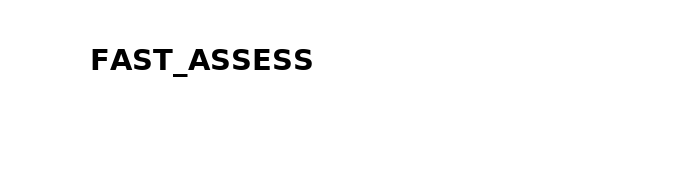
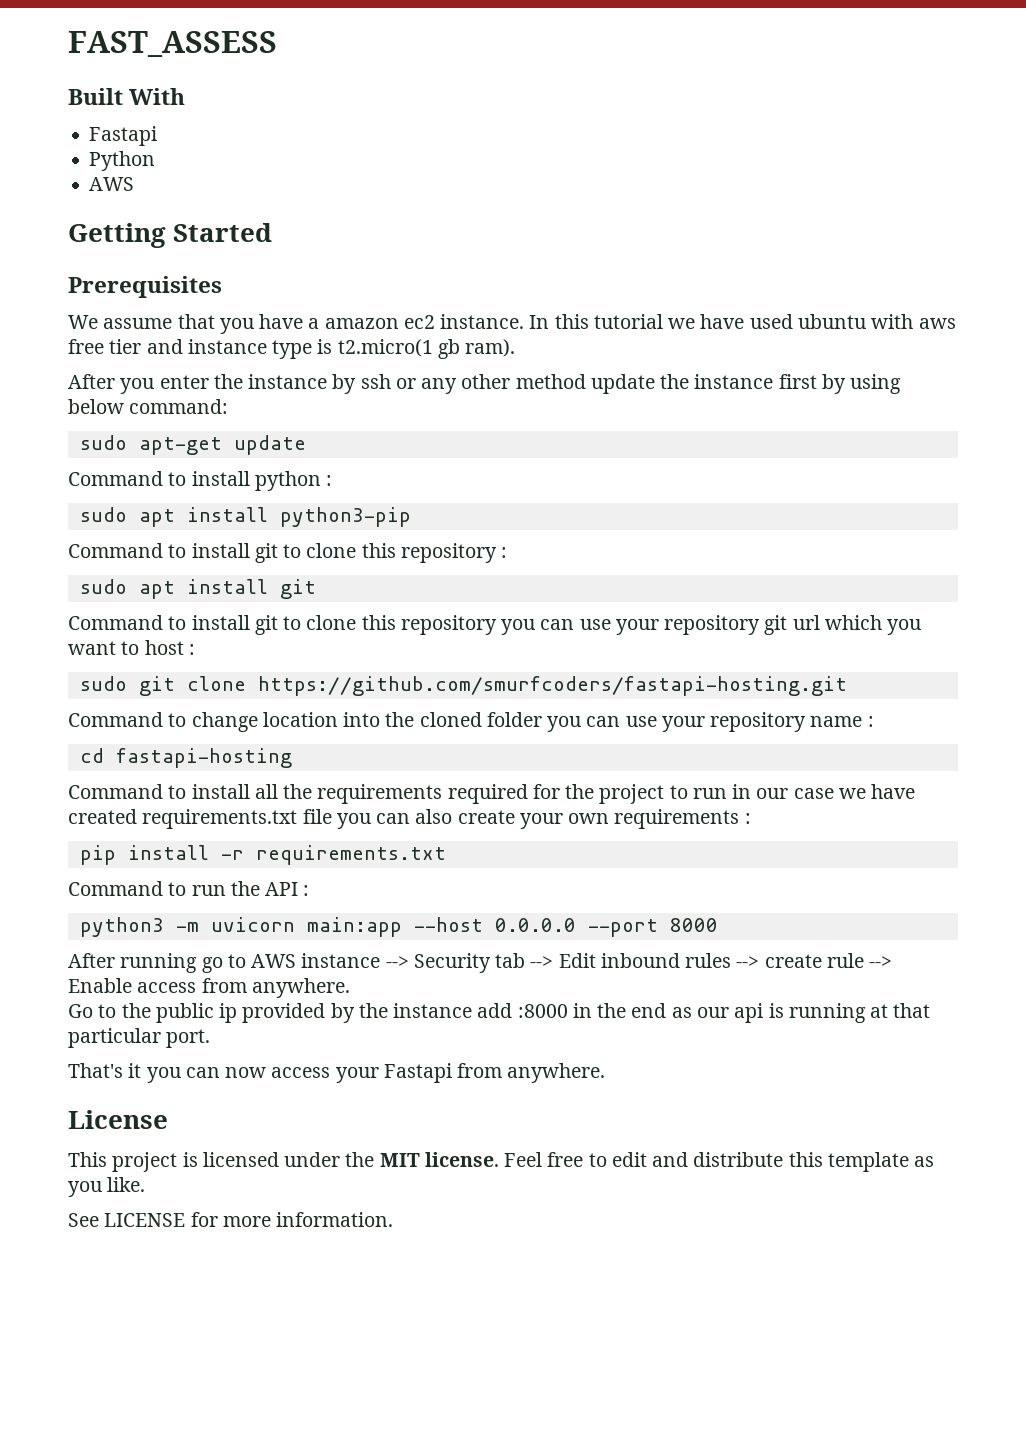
(314, 63) none -> [68,88,186,105] [89,126,158,146] [89,151,156,171] [89,177,135,191] [68,223,273,248] [68,276,222,298] [68,314,956,334] [68,339,516,359] [68,374,902,394] [68,399,229,414] [79,435,306,455] [68,471,333,491] [79,507,411,527] [68,543,508,563] [79,579,316,599] [68,615,922,635] [68,640,195,655] [79,676,847,696] [68,712,874,732] [79,748,292,768] [68,784,916,804] [68,809,751,829] [79,845,446,865] [68,881,310,896] [79,917,718,937] [68,953,893,973] [68,978,350,998] [68,1003,931,1023] [68,1028,211,1048] [68,1063,606,1083] [68,1110,168,1129] [68,1152,935,1172] [68,1177,146,1197] [68,1212,394,1227] // Built With // Fastapi // Python // AWS // Getting Started // Prerequisites // We assume that you have a amazon ec2 instance. In this tutorial we have used ubuntu with aws free tier and instance type is t2.micro(1 gb ram). // After you enter the instance by ssh or any other method update the instance first by using below command: // sudo apt-get update // Command to install python : // sudo apt install python3-pip // Command to install git to clone this repository : // sudo apt install git // Command to install git to clone this repository you can use your repository git url which you want to host : // sudo git clone https://github.com/smurfcoders/fastapi-hosting.git // Command to change location into the cloned folder you can use your repository name : // cd fastapi-hosting // Command to install all the requirements required for the project to run in our case we have created requirements.txt file you can also create your own requirements : // pip install -r requirements.txt // Command to run the API : // python3 -m uvicorn main:app --host 0.0.0.0 --port 8000 // After running go to AWS instance --> Security tab --> Edit inbound rules --> create rule --> Enable access from anywhere. // Go to the public ip provided by the instance add :8000 in the end as our api is running at that particular port. // That's it you can now access your Fastapi from anywhere. // License // This project is licensed under the MIT license. Feel free to edit and distribute this template as you like. // See LICENSE for more information.

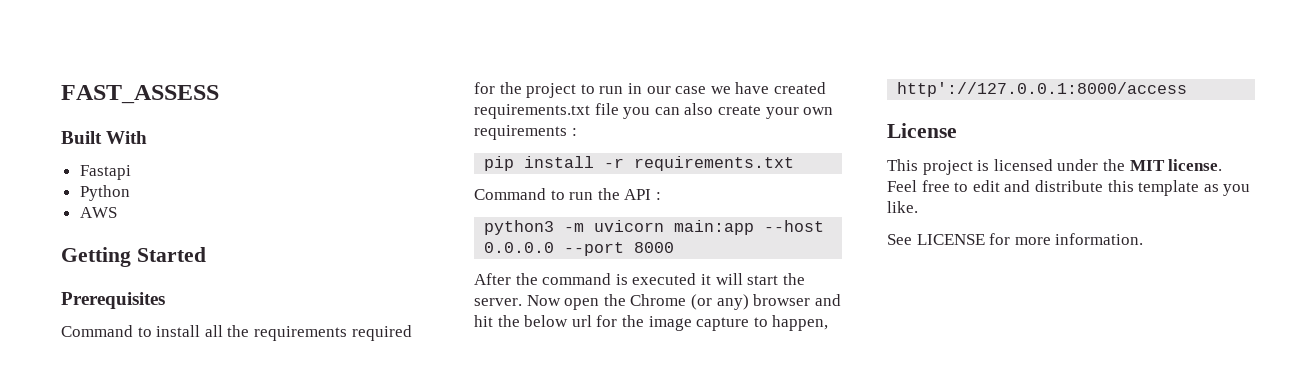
[68,314,956,334] [68,339,516,359] [68,374,902,394] [68,399,229,414] [79,435,306,455] [68,471,333,491] [79,507,411,527] [68,543,508,563] [79,579,316,599] [68,615,922,635] [68,640,195,655] [79,676,847,696] [68,712,874,732] [79,748,292,768] // We assume that you have a amazon ec2 instance. In this tutorial we have used ubuntu with aws free tier and instance type is t2.micro(1 gb ram). // After you enter the instance by ssh or any other method update the instance first by using below command: // sudo apt-get update // Command to install python : // sudo apt install python3-pip // Command to install git to clone this repository : // sudo apt install git // Command to install git to clone this repository you can use your repository git url which you want to host : // sudo git clone https://github.com/smurfcoders/fastapi-hosting.git // Command to change location into the cloned folder you can use your repository name : // cd fastapi-hosting -> (165, 300) none
[120,953,893,973] [68,978,350,998] [68,1003,931,1023] [68,1028,211,1048] [68,1063,606,1083] running go to AWS instance --> Security tab --> Edit inbound rules --> create rule --> Enable access from anywhere. // Go to the public ip provided by the instance add :8000 in the end as our api is running at that particular port. // That's it you can now access your Fastapi from anywhere. -> [515,273,805,285] [474,294,841,310] [474,315,829,331] [897,82,1188,97] the command is executed it will start the server. Now open the Chrome (or any) browser and hit the below url for the image capture to happen, // http'://127.0.0.1:8000/access

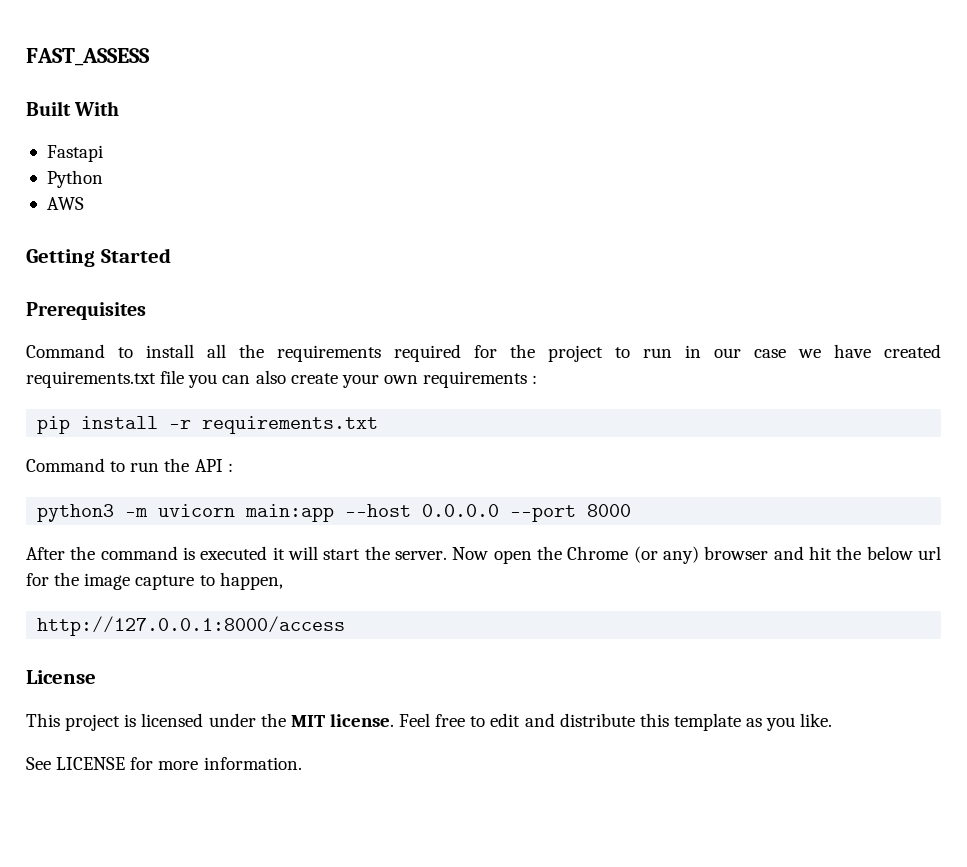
[897,82,1188,97] http'://127.0.0.1:8000/access -> [37,616,346,636] http://127.0.0.1:8000/access

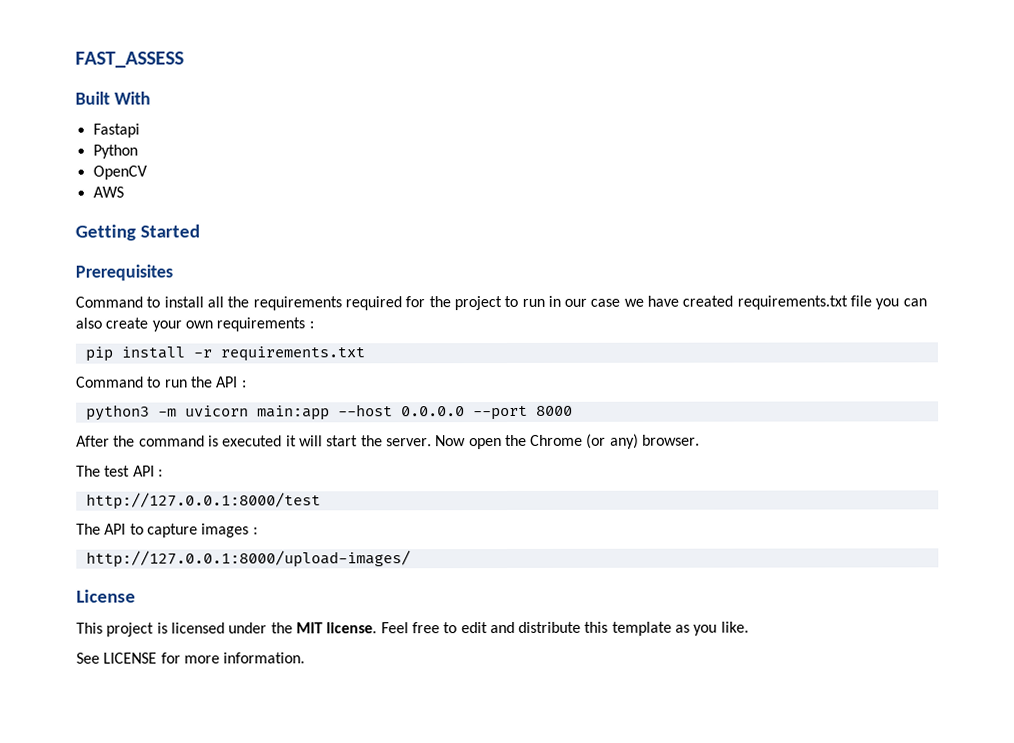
(103, 179) none -> [92,165,148,180] // OpenCV
[704,546,942,560] [26,572,283,590] [37,616,346,636] browser and hit the below url for the image capture to happen, // http://127.0.0.1:8000/access -> [642,434,701,446] [76,465,163,477] [85,492,321,510] [76,523,258,538] [85,550,411,568] browser. // The test API : // http://127.0.0.1:8000/test // The API to capture images : // http://127.0.0.1:8000/upload-images/

